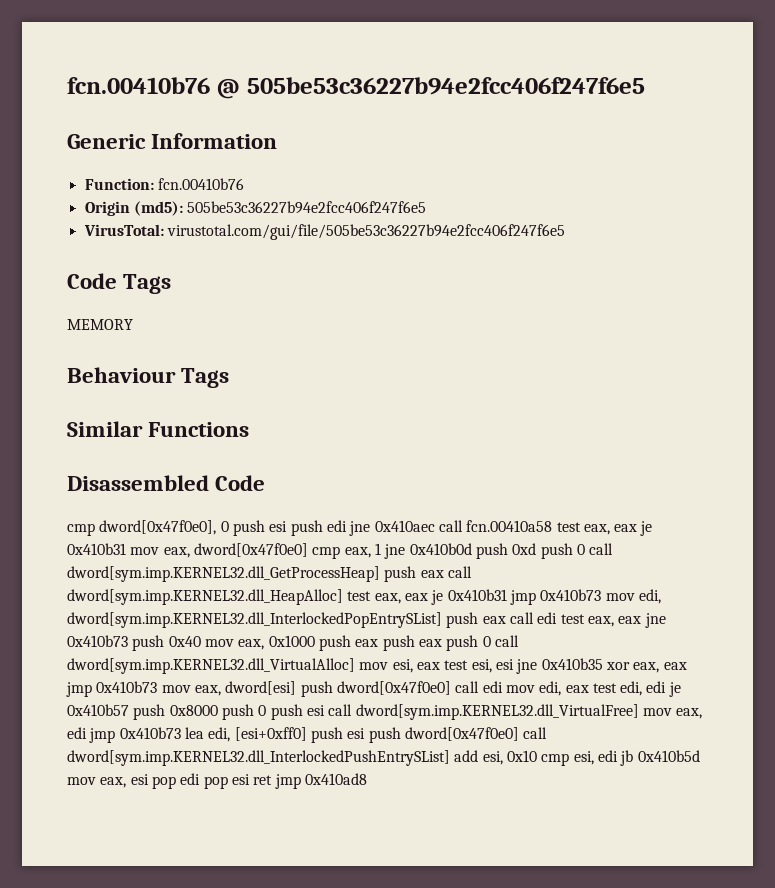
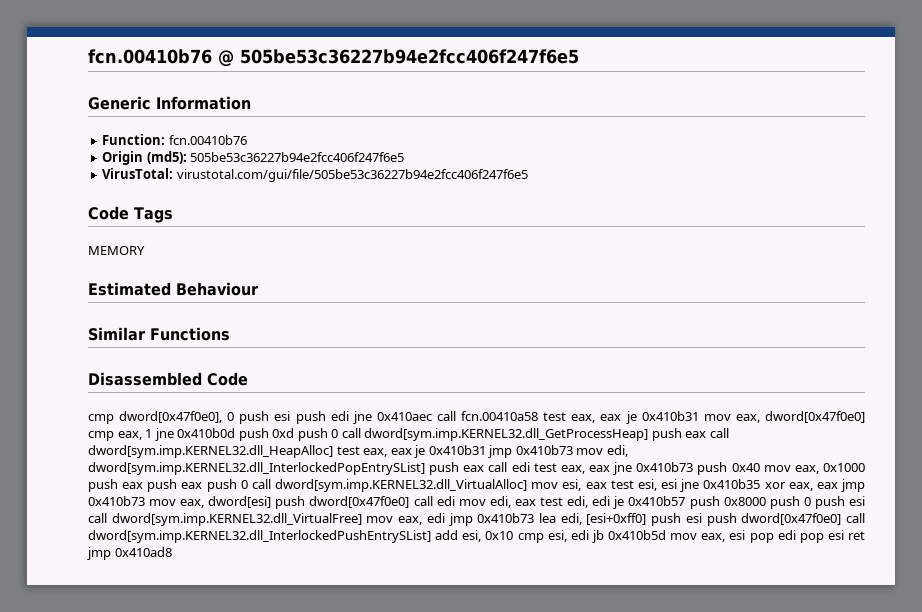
(133, 324) none -> [88,282,171,296] Estimated
[181,368,230,388] Tags -> (259, 289) none

